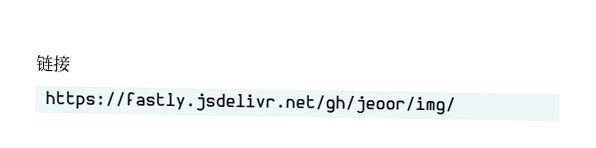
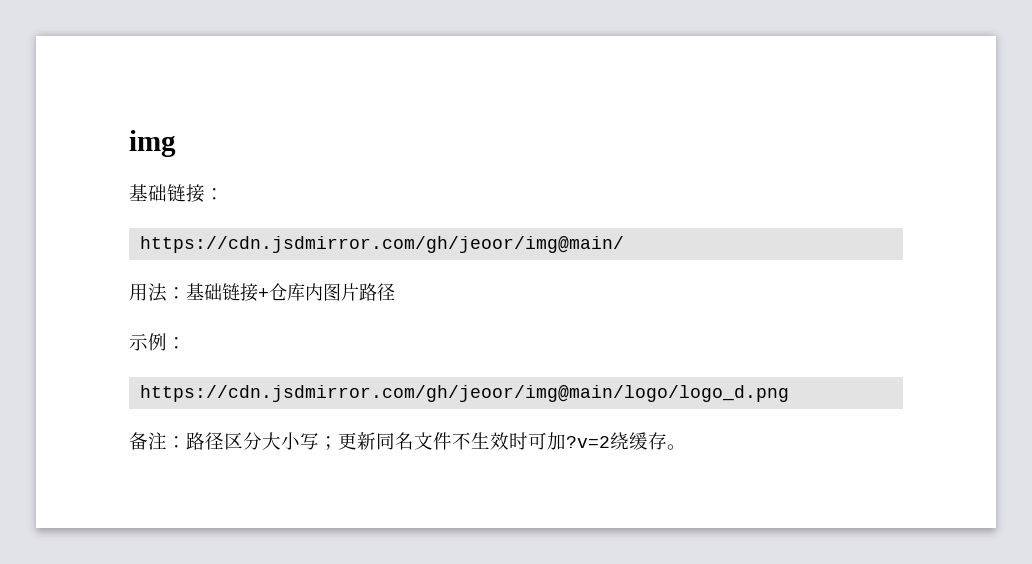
[36,54,71,74] [45,90,457,116] 链接 // https://fastly.jsdelivr.net/gh/jeoor/img/ -> [129,130,176,157] [129,184,224,203] [140,236,625,253] [129,283,395,302] [129,333,186,351] [140,385,790,402] [129,432,686,450] img // 基础链接： // https://cdn.jsdmirror.com/gh/jeoor/img@main/ // 用法：基础链接+仓库内图片路径 // 示例： // https://cdn.jsdmirror.com/gh/jeoor/img@main/logo/logo_d.png // 备注：路径区分大小写；更新同名文件不生效时可加?v=2绕缓存。

